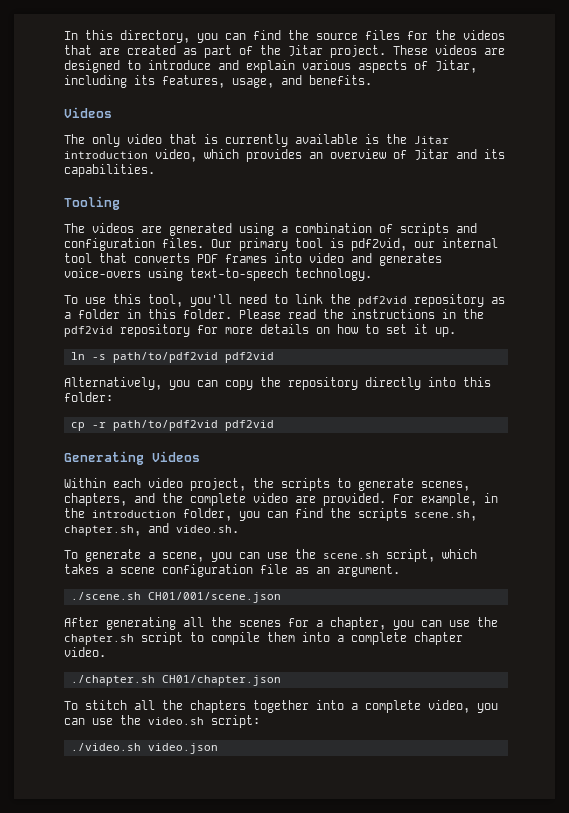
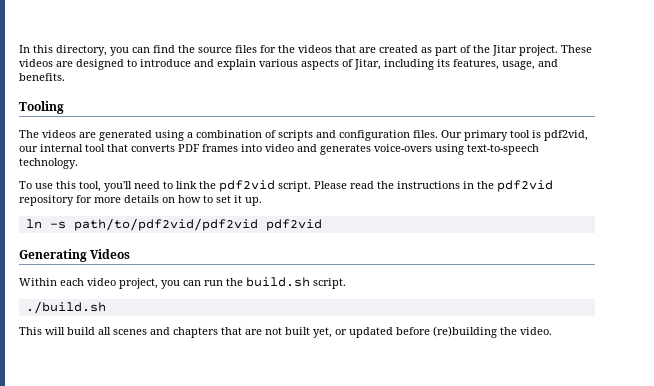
[64,107,112,118] [64,134,449,147] [64,149,505,162] [64,164,155,177] // Videos // The only video that is currently available is the Jitar introduction video, which provides an overview of Jitar and its capabilities. -> (65, 77) none
[414,294,505,307] [64,309,232,319] repository as a folder in this folder. -> [278,181,311,192] script.
[112,352,274,363] [64,377,491,390] [64,392,113,402] [70,420,218,431] path/to/pdf2vid pdf2vid // Alternatively, you can copy the repository directly into this folder: // cp -r path/to/pdf2vid -> [73,218,258,231] path/to/pdf2vid/pdf2vid
[253,478,470,491] [64,493,498,506] [64,508,477,521] [64,523,239,536] [64,549,477,562] [64,564,400,577] [70,592,281,603] [64,617,498,630] [64,632,463,645] [64,647,106,657] [70,675,281,686] [64,700,498,713] [64,715,260,728] [70,743,218,754] the scripts to generate scenes, chapters, and the complete video are provided. For example, in the introduction folder, you can find the scripts scene.sh, chapter.sh, and video.sh. // To generate a scene, you can use the scene.sh script, which takes a scene configuration file as an argument. // ./scene.sh CH01/001/scene.json // After generating all the scenes for a chapter, you can use the chapter.sh script to compile them into a complete chapter video. // ./chapter.sh CH01/chapter.json // To stitch all the chapters together into a complete video, you can use the video.sh script: // ./video.sh video.json -> [161,277,346,289] [25,301,106,314] [19,326,552,338] you can run the build.sh script. // ./build.sh // This will build all scenes and chapters that are not built yet, or updated before (re)building the video.

